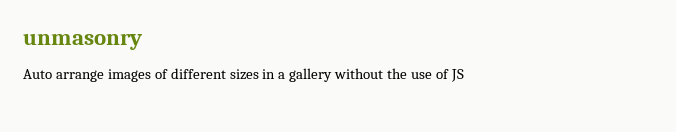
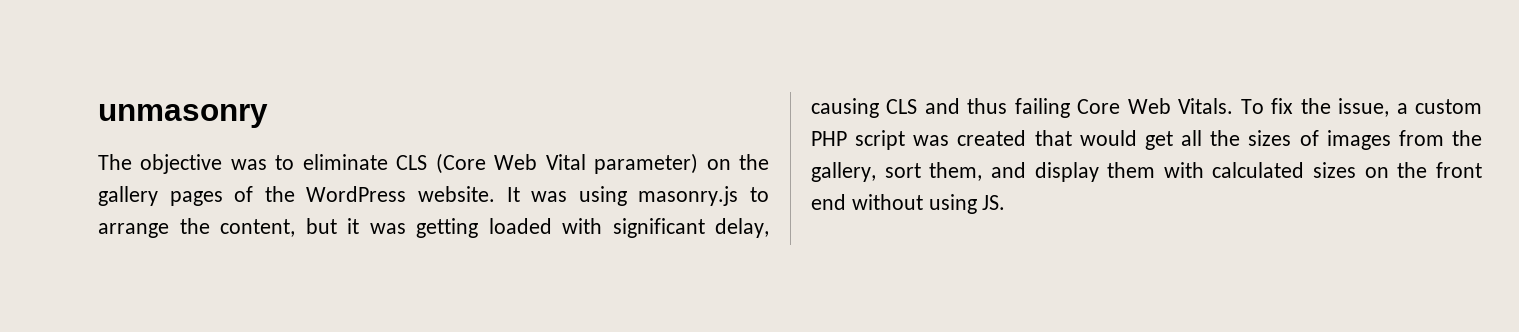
[23,68,464,82] Auto arrange images of different sizes in a gallery without the use of JS -> [98,153,769,174] [98,186,770,206] [98,218,769,238] [811,98,1482,118] [811,130,1482,150] [811,162,1482,182] [811,194,1006,214] The objective was to eliminate CLS (Core Web Vital parameter) on the gallery pages of the WordPress website. It was using masonry.js to arrange the content, but it was getting loaded with significant delay, causing CLS and thus failing Core Web Vitals. To fix the issue, a custom PHP script was created that would get all the sizes of images from the gallery, sort them, and display them with calculated sizes on the front end without using JS.

